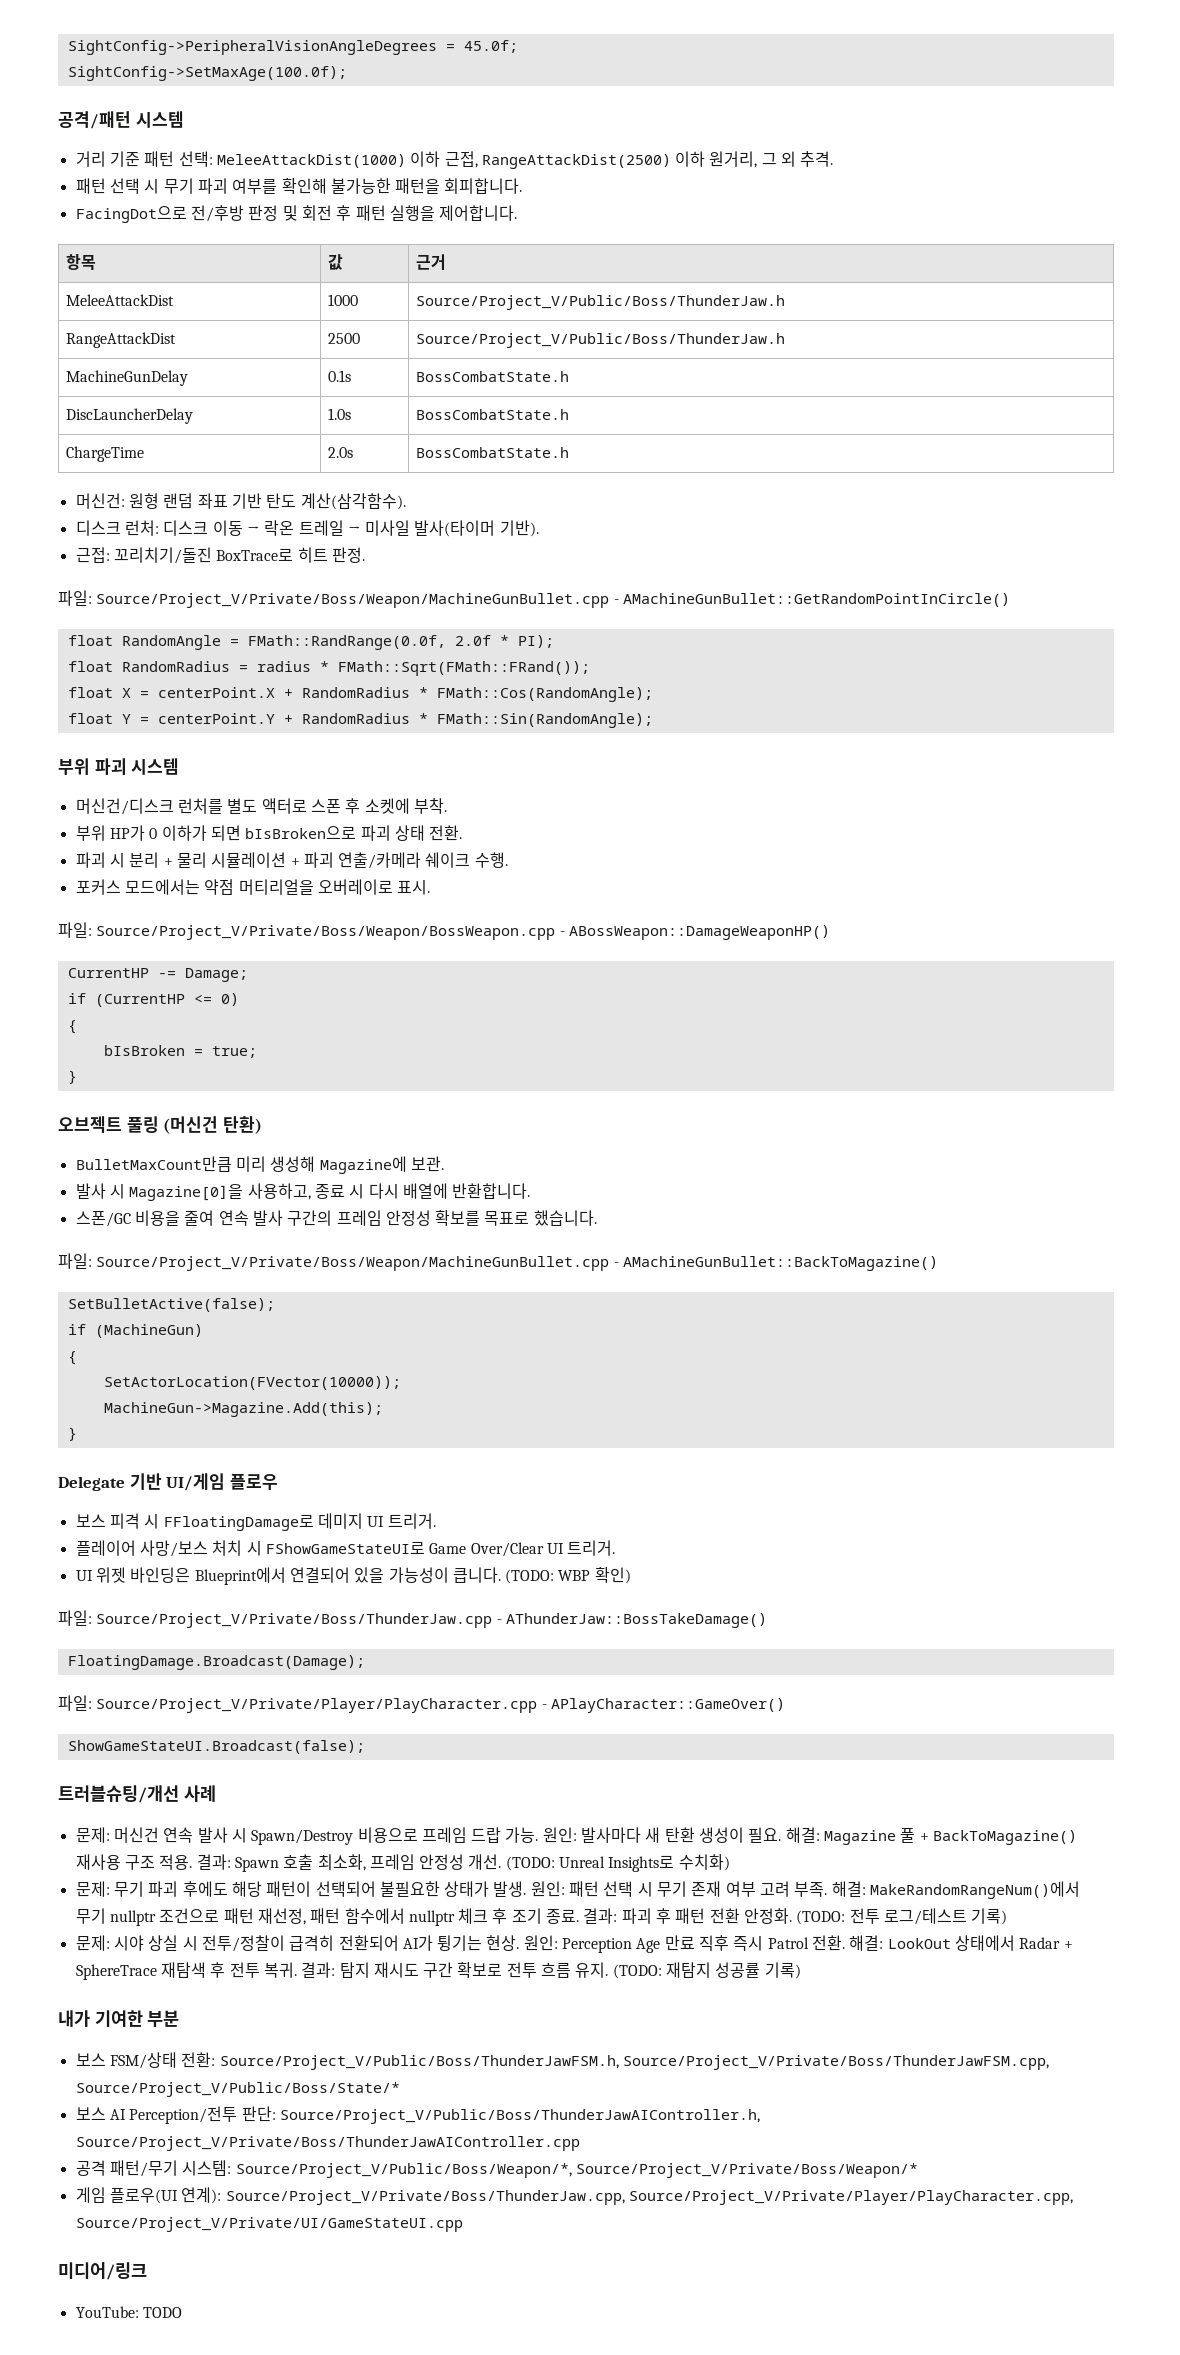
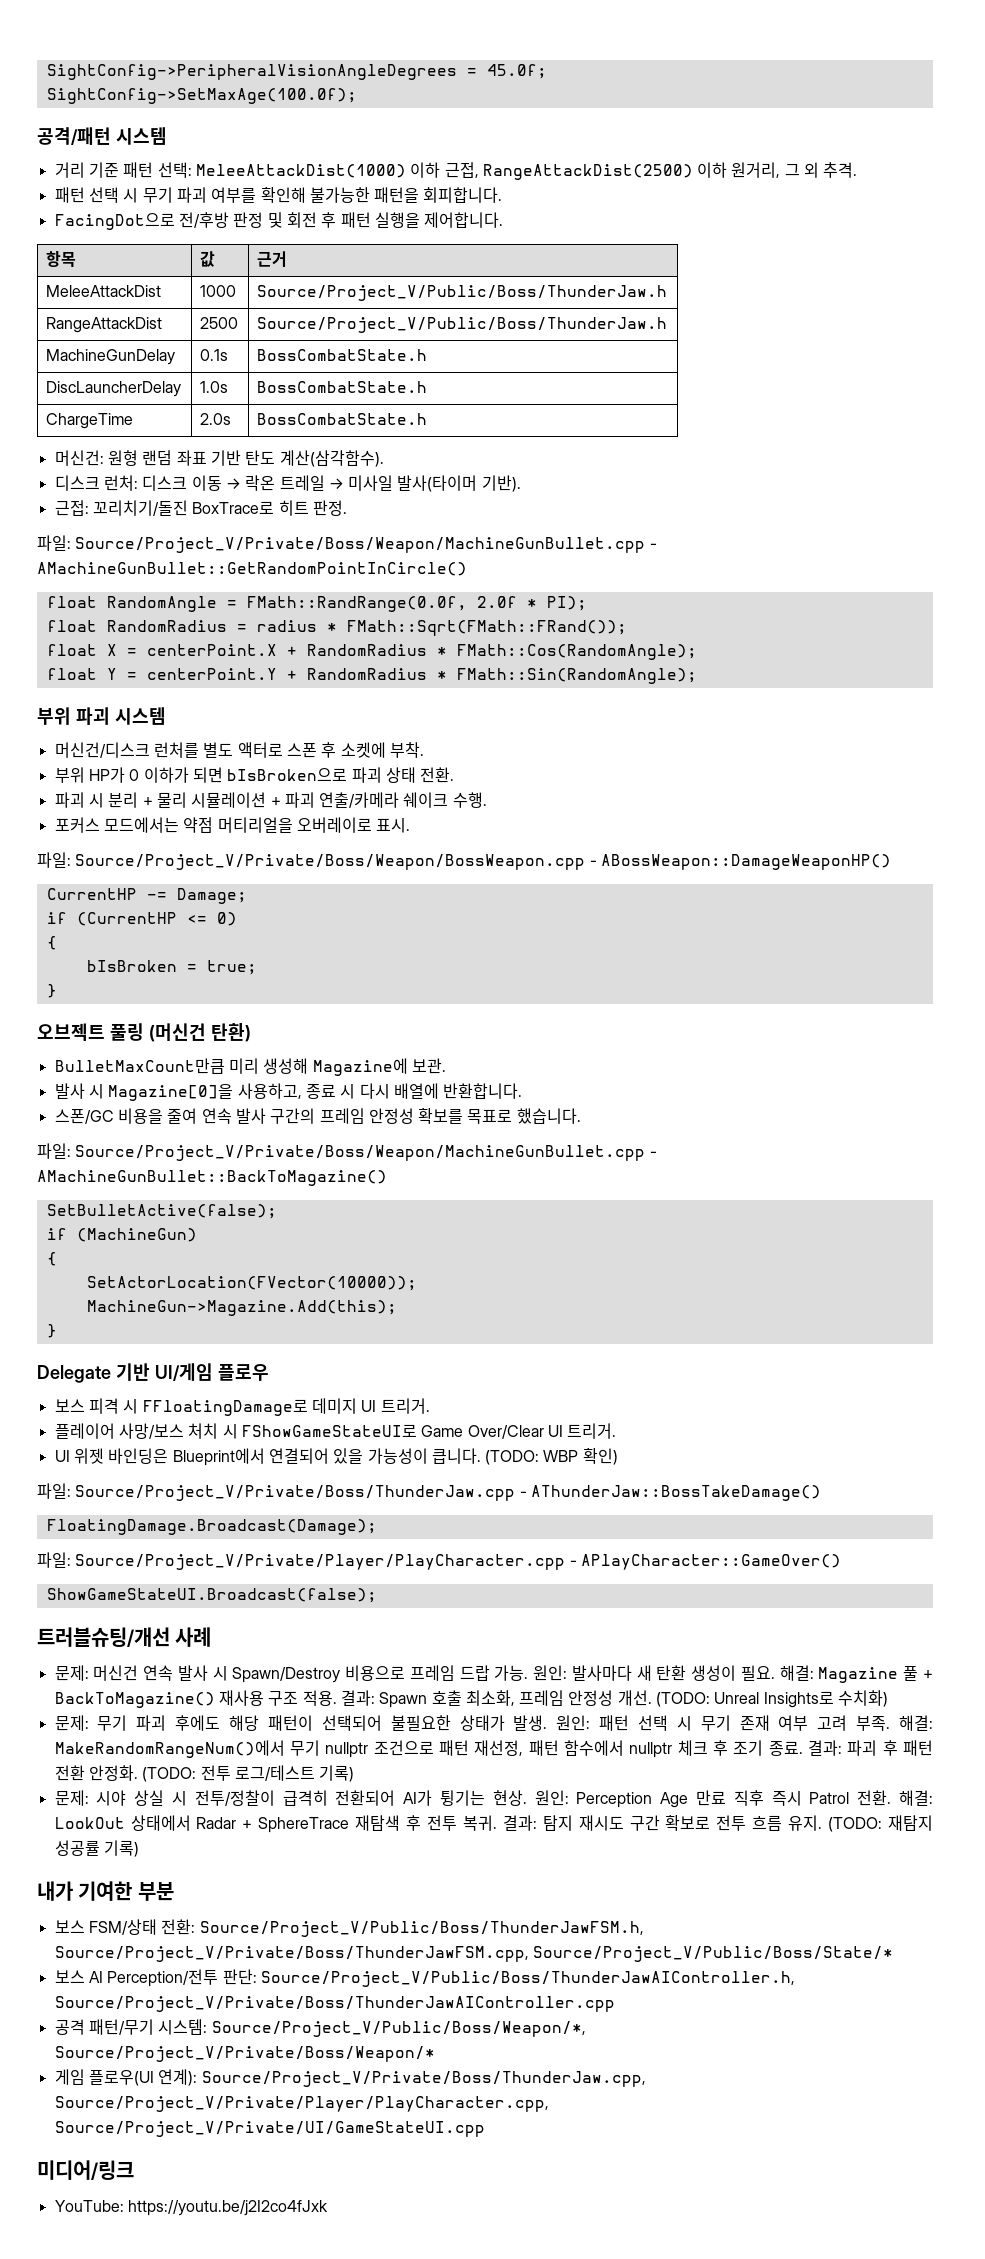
[142,2307,182,2318] TODO -> [127,2200,328,2216] https://youtu.be/j2I2co4fJxk

